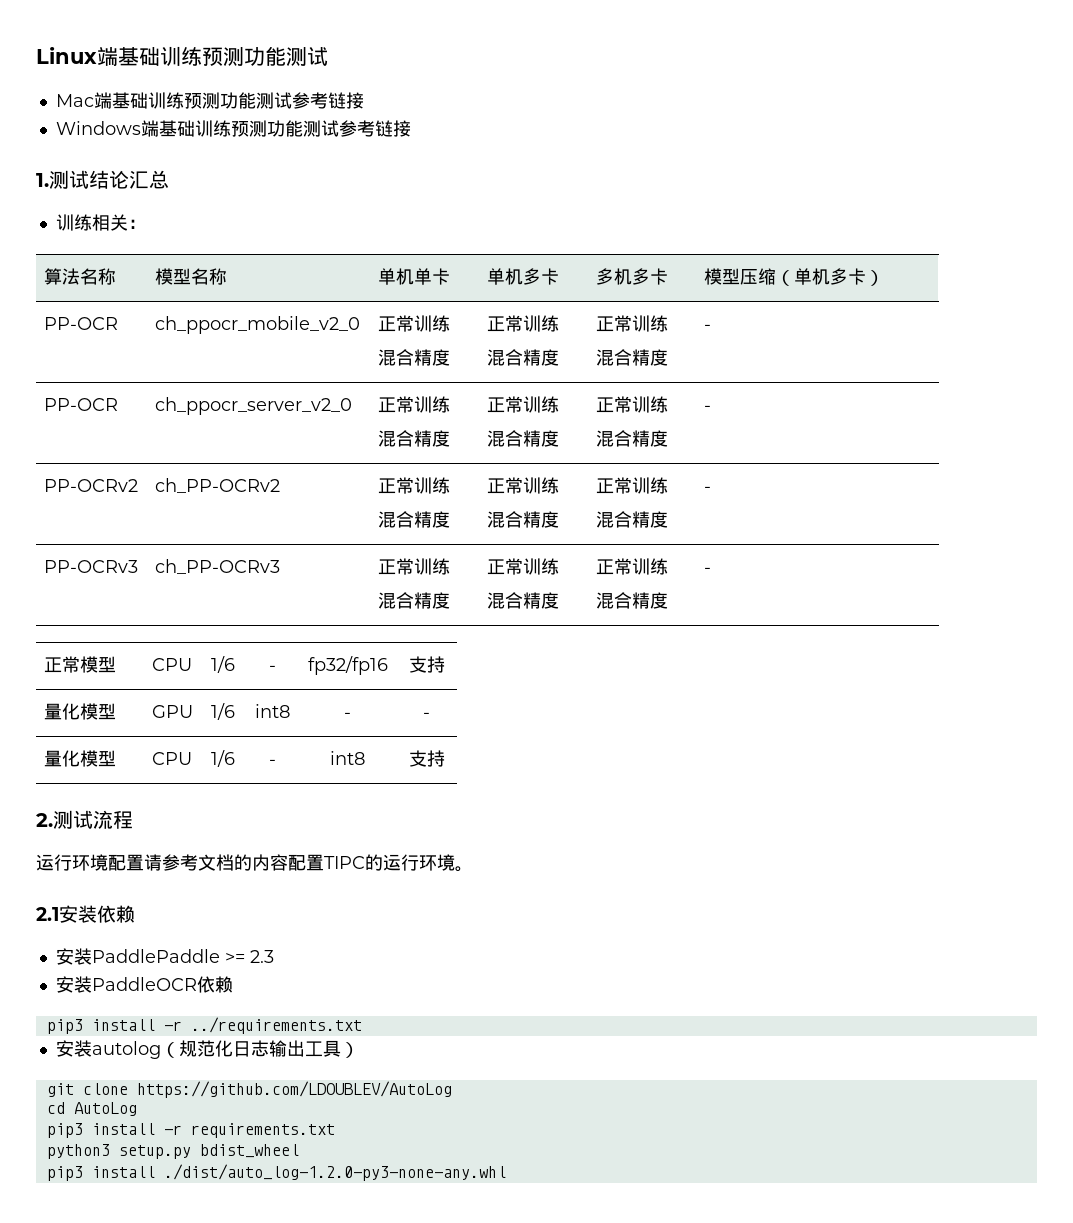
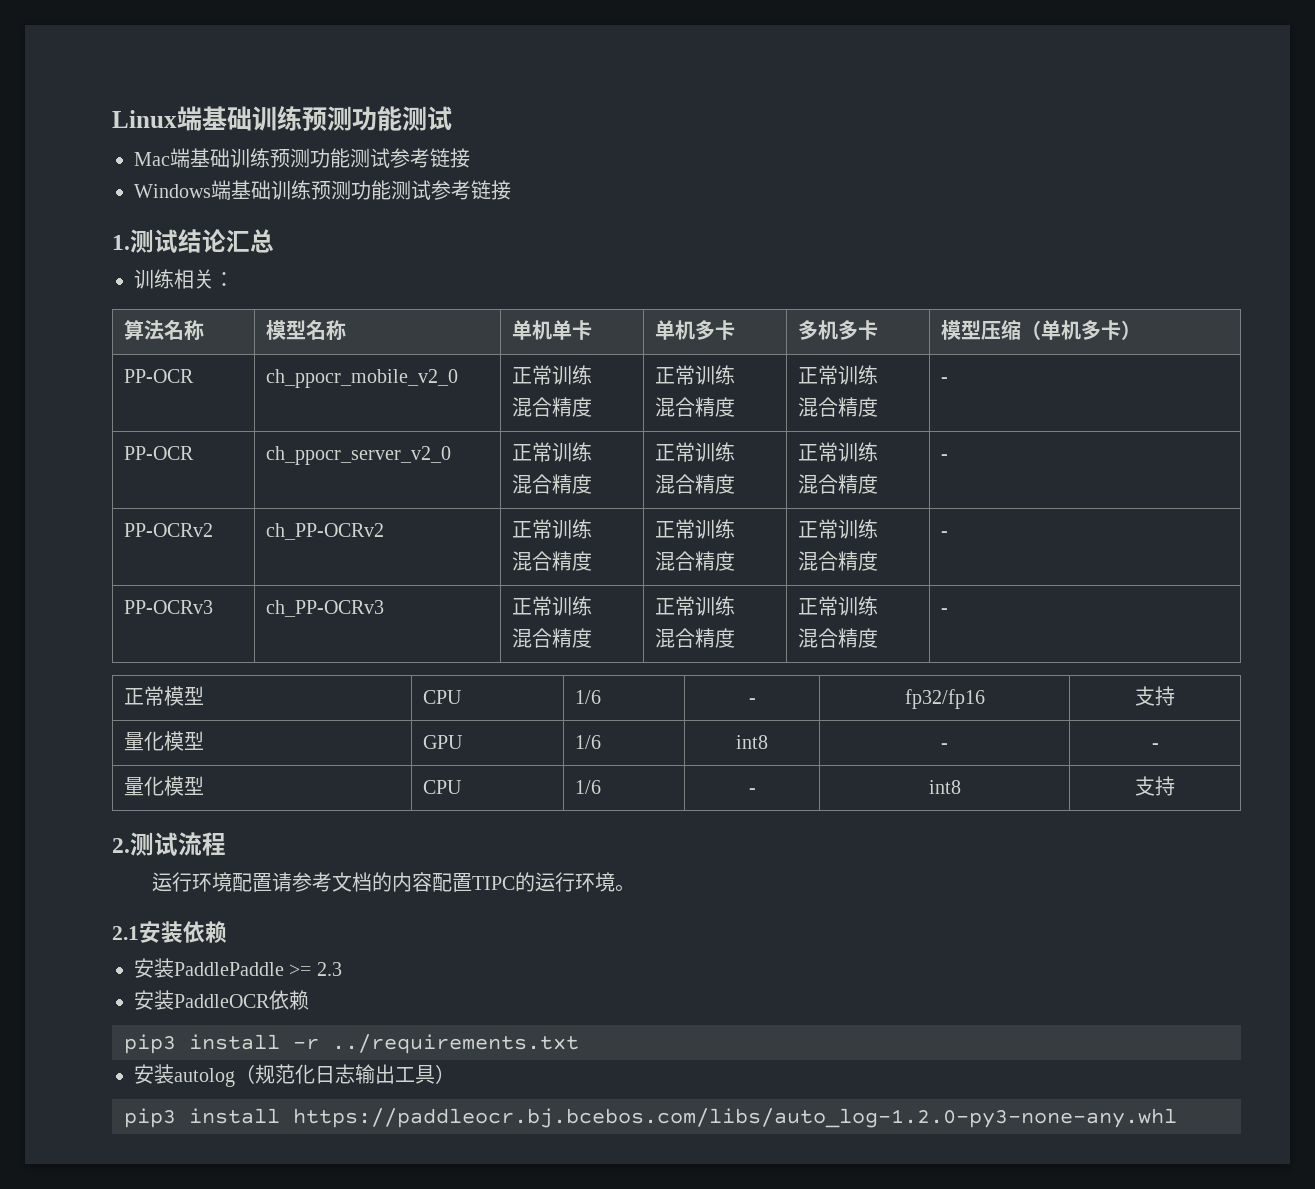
[46,1081,452,1098] [46,1102,137,1116] [46,1123,335,1138] [46,1144,299,1159] [46,1164,506,1181] git clone https://github.com/LDOUBLEV/AutoLog // cd AutoLog // pip3 install -r requirements.txt // python3 setup.py bdist_wheel // pip3 install ./dist/auto_log-1.2.0-py3-none-any.whl -> [124,1108,1177,1128] pip3 install https://paddleocr.bj.bcebos.com/libs/auto_log-1.2.0-py3-none-any.whl

